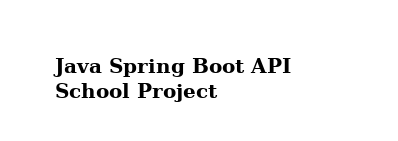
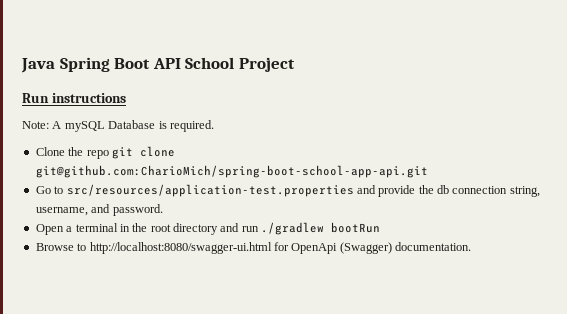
(218, 92) none -> [22,93,126,103] [22,120,214,132] [35,146,175,159] [35,165,428,178] [35,184,540,197] [35,204,163,216] [35,222,381,235] [35,242,471,254] // Run instructions // Note: A mySQL Database is required. // Clone the repo git clone git@github.com:CharioMich/spring-boot-school-app-api.git // Go to src/resources/application-test.properties and provide the db connection string, username, and password. // Open a terminal in the root directory and run ./gradlew bootRun // Browse to http://localhost:8080/swagger-ui.html for OpenApi (Swagger) documentation.

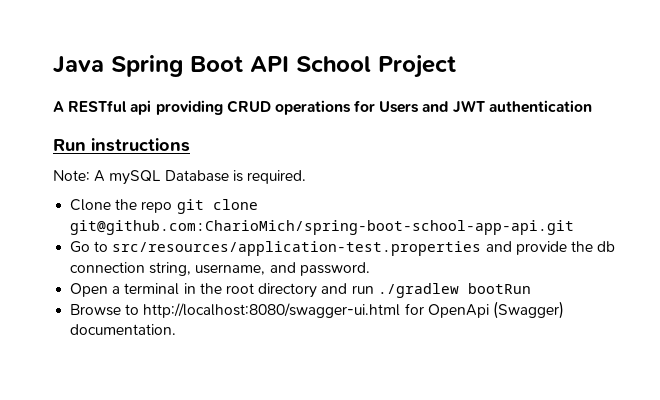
(295, 64) none -> [53,100,592,115] // A RESTful api providing CRUD operations for Users and JWT authentication

